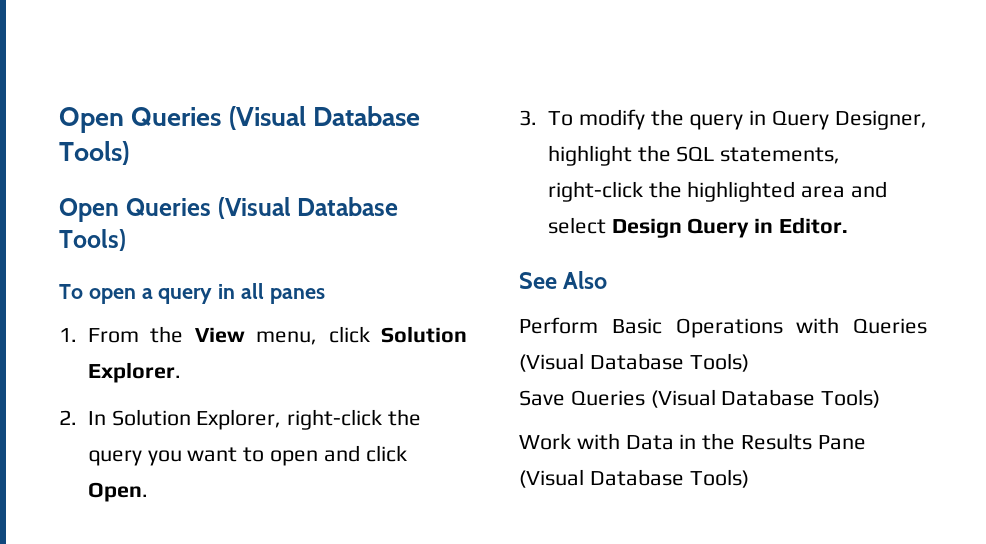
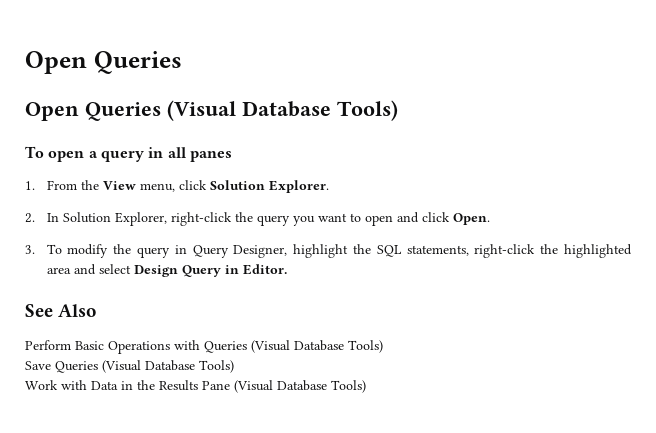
[59,106,420,133] [59,141,129,165] Open Queries (Visual Database Tools) -> [25,51,182,74] Open Queries

